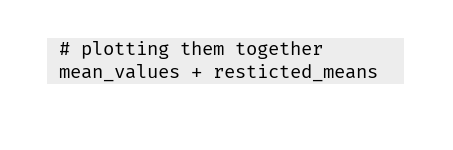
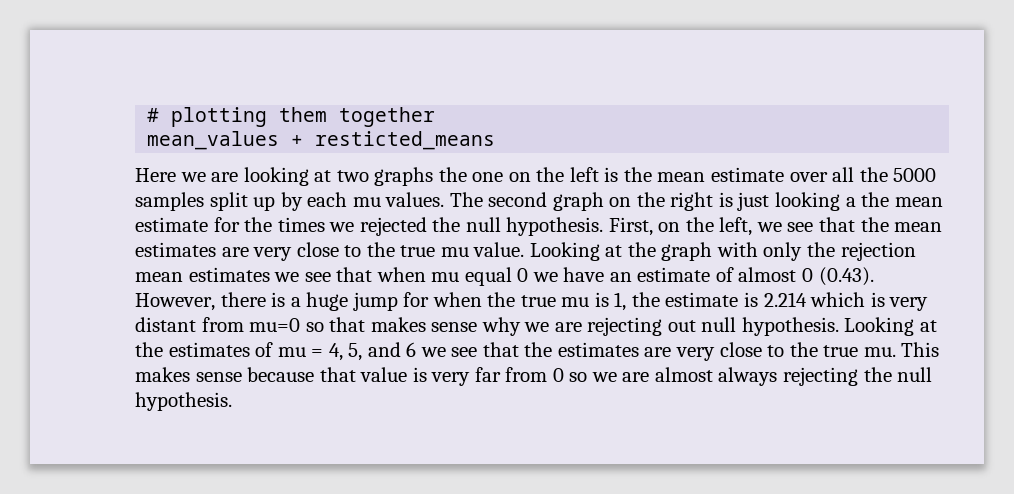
(378, 73) none -> [135,167,937,186] [135,192,943,211] [135,217,943,236] [135,242,916,261] [135,267,874,286] [135,292,929,311] [135,317,938,336] [135,342,940,361] [135,367,933,386] [135,392,232,411] // Here we are looking at two graphs the one on the left is the mean estimate over all the 5000 samples split up by each mu values. The second graph on the right is just looking a the mean estimate for the times we rejected the null hypothesis. First, on the left, we see that the mean estimates are very close to the true mu value. Looking at the graph with only the rejection mean estimates we see that when mu equal 0 we have an estimate of almost 0 (0.43). However, there is a huge jump for when the true mu is 1, the estimate is 2.214 which is very distant from mu=0 so that makes sense why we are rejecting out null hypothesis. Looking at the estimates of mu = 4, 5, and 6 we see that the estimates are very close to the true mu. This makes sense because that value is very far from 0 so we are almost always rejecting the null hypothesis.

